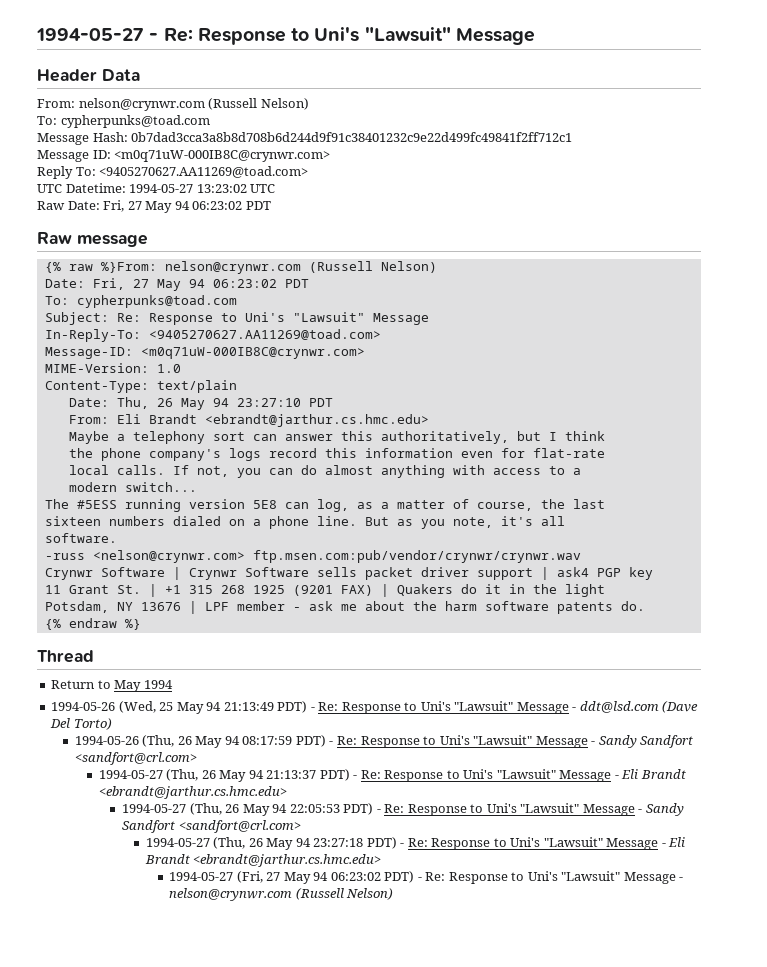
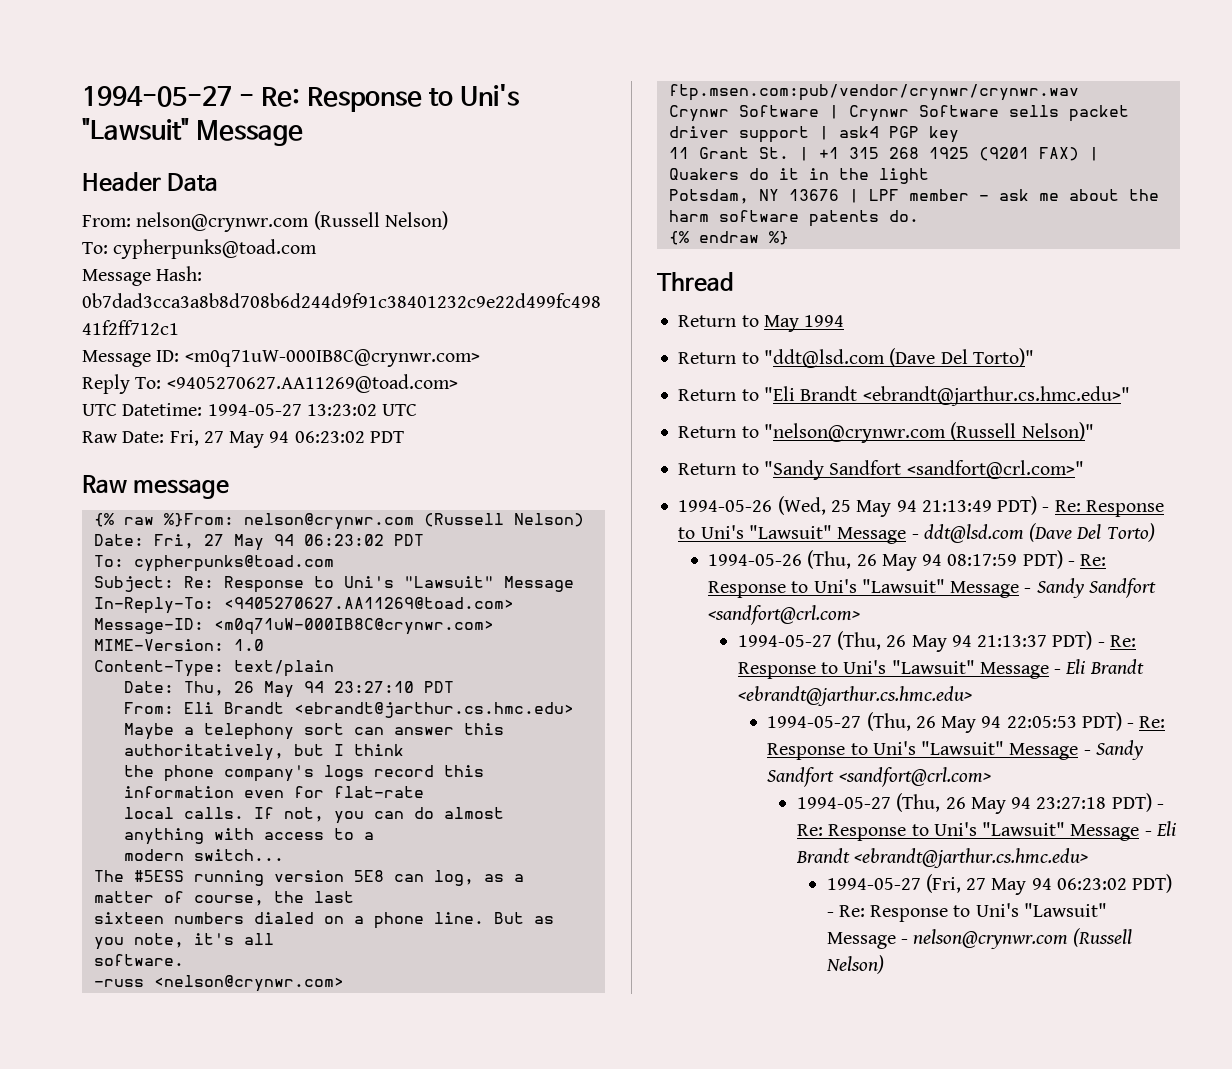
(173, 684) none -> [678,348,1034,368] [678,386,1130,406] [678,422,1094,443] [678,460,1084,480] // Return to "ddt@lsd.com (Dave Del Torto)" // Return to "Eli Brandt <ebrandt@jarthur.cs.hmc.edu>" // Return to "nelson@crynwr.com (Russell Nelson)" // Return to "Sandy Sandfort <sandfort@crl.com>"

